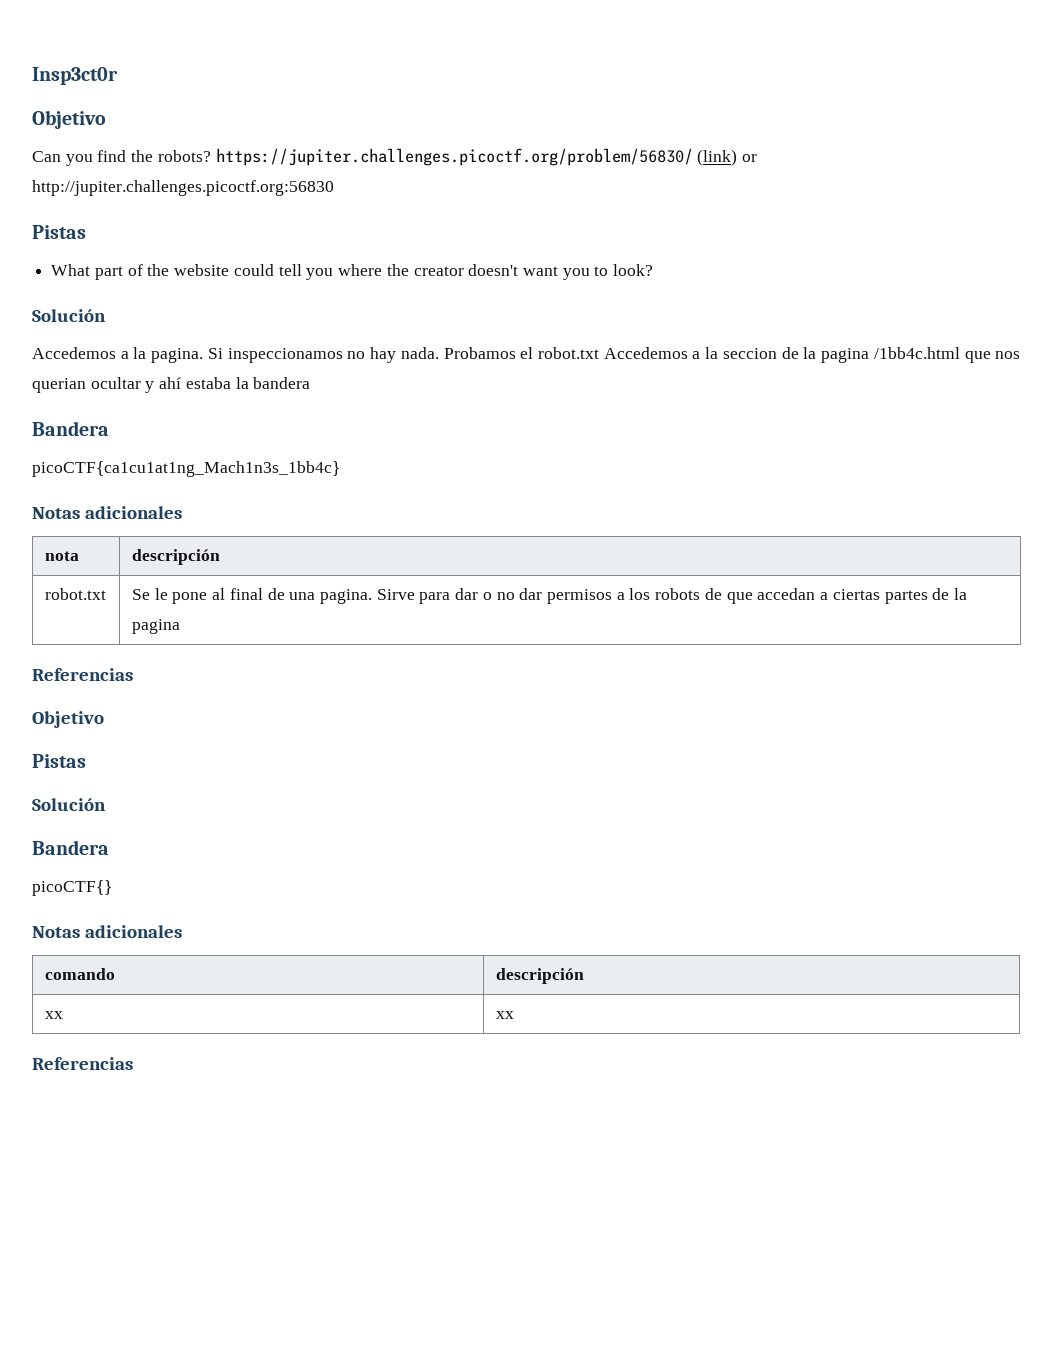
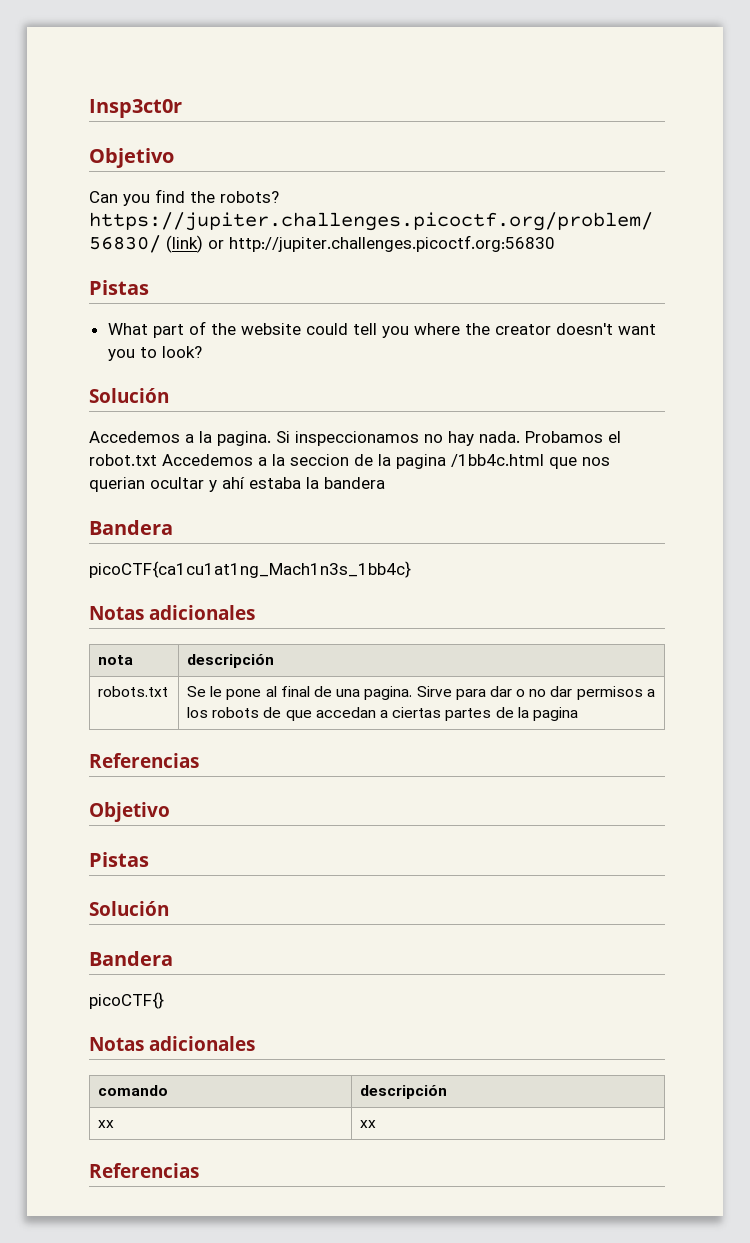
[44,588,106,600] robot.txt -> [98,686,169,697] robots.txt

